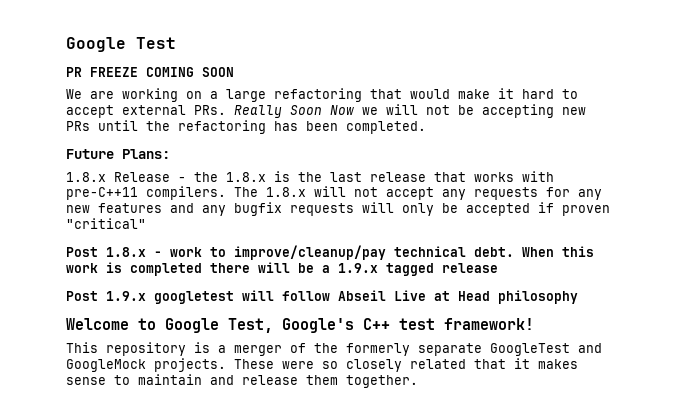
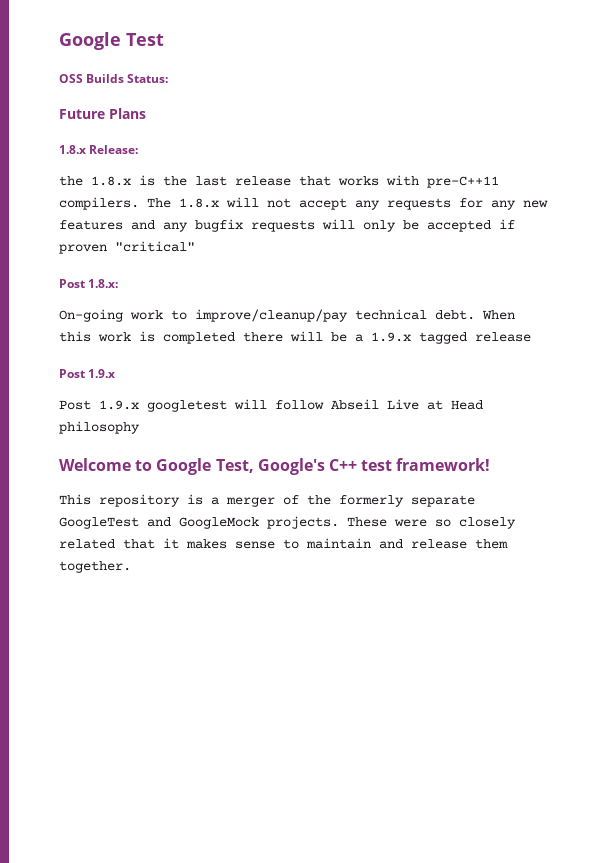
[66,67,234,77] [66,88,578,102] [66,104,586,118] [66,120,426,134] PR FREEZE COMING SOON // We are working on a large refactoring that would make it hard to accept external PRs. Really Soon Now we will not be accepting new PRs until the refactoring has been completed. -> [59,74,169,83] OSS Builds Status:
[122,149,170,159] [66,172,186,182] Plans: // 1.8.x Release - -> [109,108,146,119] [59,145,139,154] Plans // 1.8.x Release: //
[106,247,162,257] 1.8.x - -> [88,279,119,288] [59,309,123,322] 1.8.x: // On-going
(146, 296) none -> [59,400,139,410] // Post 1.9.x

